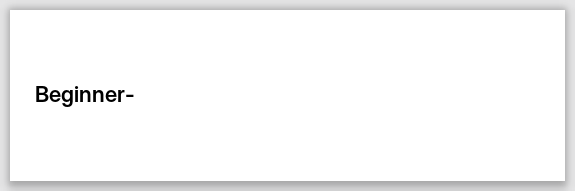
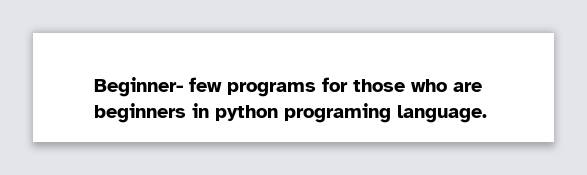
(135, 96) none -> [189,77,482,97] [94,103,487,123] few programs for those who are beginners in python programing language.

